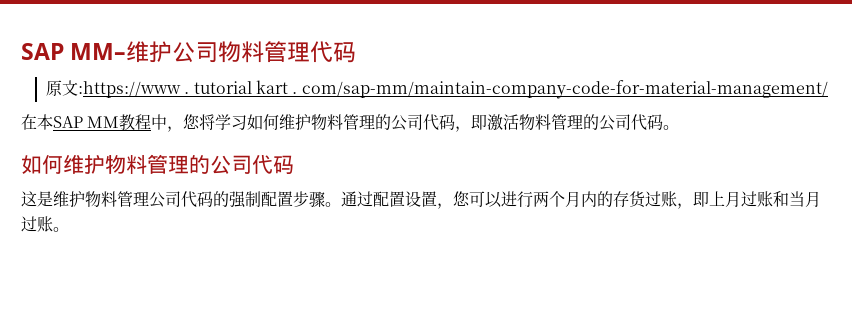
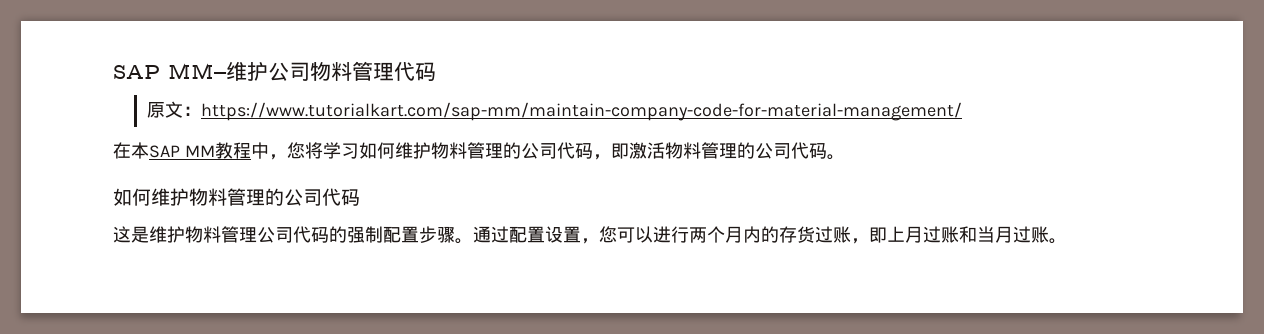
[78,80,828,99] :https://www . tutorial kart . com/sap-mm/maintain-company-code-for-material-management/ -> [183,102,963,121] ：https://www.tutorialkart.com/sap-mm/maintain-company-code-for-material-management/

